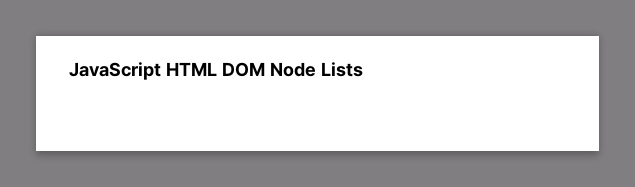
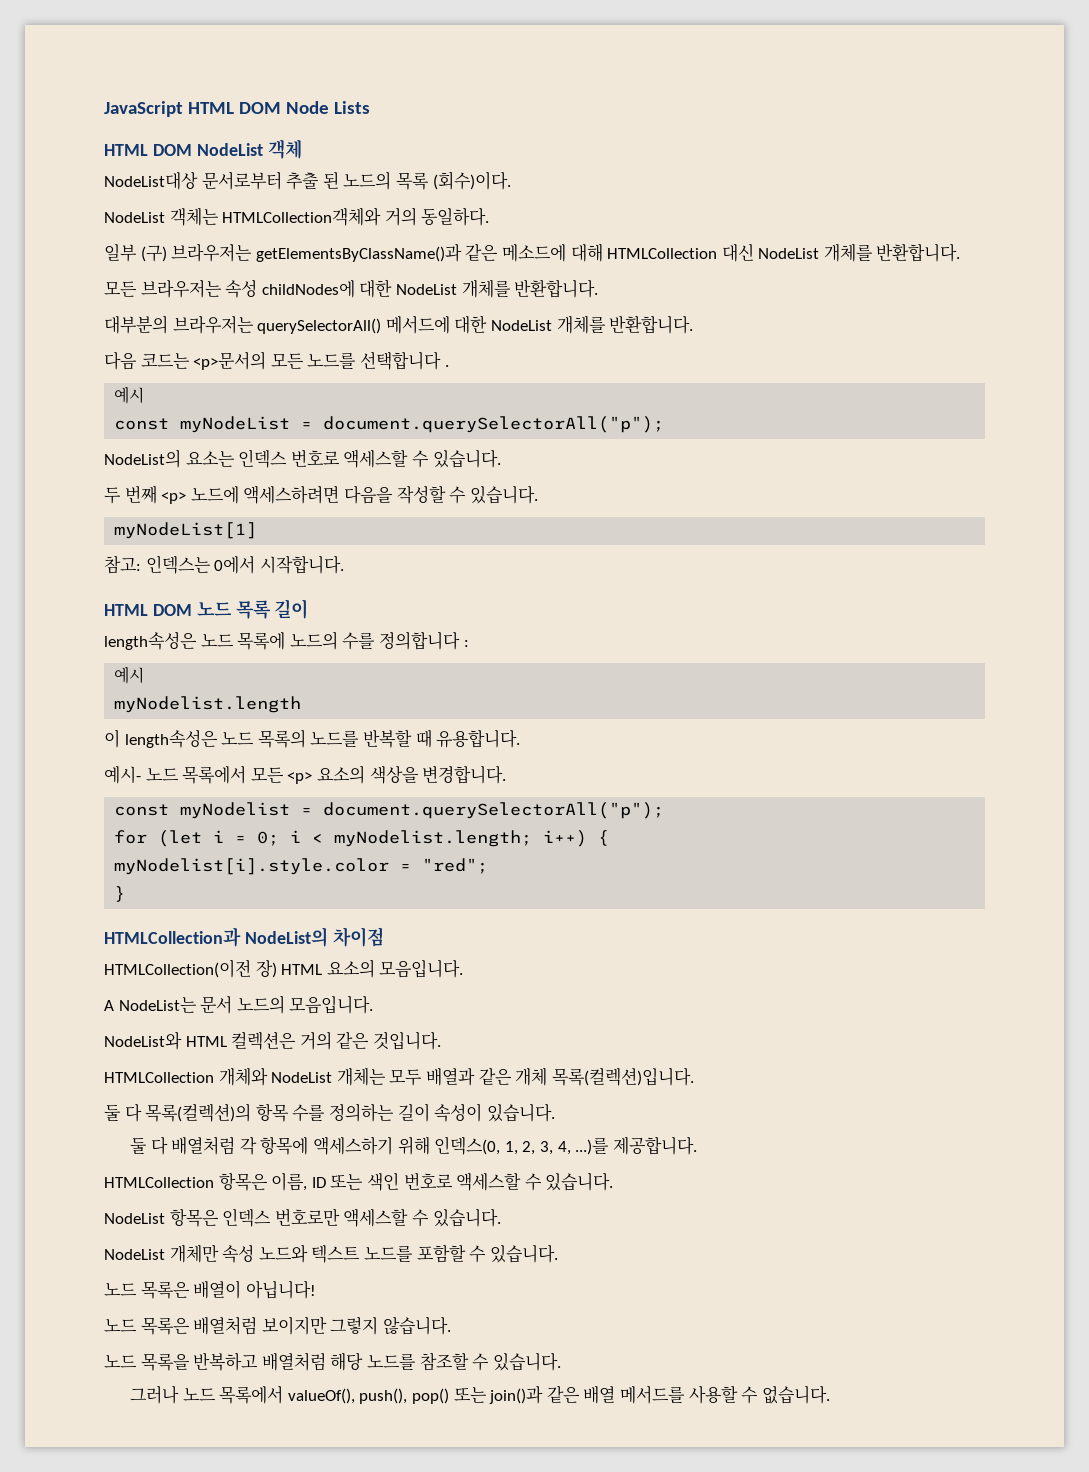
(363, 69) none -> [104,139,302,159] [104,171,511,190] [104,207,490,226] [104,243,961,262] [104,279,599,298] [104,315,694,334] [104,351,449,370] [114,387,145,404] [114,416,665,433] [104,449,501,468] [104,485,538,504] [114,522,258,539] [104,555,344,574] [104,599,309,619] [104,631,469,650] [114,667,145,684] [114,696,302,713] [104,729,521,748] [104,765,507,784] [114,802,665,819] [114,830,610,847] [114,858,489,875] [114,886,126,902] [104,927,384,947] [104,959,464,978] [104,995,374,1014] [104,1031,441,1050] [104,1067,694,1086] [104,1103,555,1122] [130,1136,697,1155] [104,1172,614,1191] [104,1208,501,1227] [104,1244,558,1263] [104,1280,316,1299] [104,1316,451,1335] [104,1352,561,1371] [130,1385,830,1404] // HTML DOM NodeList 객체 // NodeList대상 문서로부터 추출 된 노드의 목록 (회수)이다. // NodeList 객체는 HTMLCollection객체와 거의 동일하다. // 일부 (구) 브라우저는 getElementsByClassName()과 같은 메소드에 대해 HTMLCollection 대신 NodeList 개체를 반환합니다. // 모든 브라우저는 속성 childNodes에 대한 NodeList 개체를 반환합니다. // 대부분의 브라우저는 querySelectorAll() 메서드에 대한 NodeList 개체를 반환합니다. // 다음 코드는 <p>문서의 모든 노드를 선택합니다 . // 예시 // const myNodeList = document.querySelectorAll("p"); // NodeList의 요소는 인덱스 번호로 액세스할 수 있습니다. // 두 번째 <p> 노드에 액세스하려면 다음을 작성할 수 있습니다. // myNodeList[1] // 참고: 인덱스는 0에서 시작합니다. // HTML DOM 노드 목록 길이 // length속성은 노드 목록에 노드의 수를 정의합니다 : // 예시 // myNodelist.length // 이 length속성은 노드 목록의 노드를 반복할 때 유용합니다. // 예시- 노드 목록에서 모든 <p> 요소의 색상을 변경합니다. // const myNodelist = document.querySelectorAll("p"); // for (let i = 0; i < myNodelist.length; i++) { // myNodelist[i].style.color = "red"; // } // HTMLCollection과 NodeList의 차이점 // HTMLCollection(이전 장) HTML 요소의 모음입니다. // A NodeList는 문서 노드의 모음입니다. // NodeList와 HTML 컬렉션은 거의 같은 것입니다. // HTMLCollection 개체와 NodeList 개체는 모두 배열과 같은 개체 목록(컬렉션)입니다. // 둘 다 목록(컬렉션)의 항목 수를 정의하는 길이 속성이 있습니다. // 둘 다 배열처럼 각 항목에 액세스하기 위해 인덱스(0, 1, 2, 3, 4, ...)를 제공합니다. // HTMLCollection 항목은 이름, ID 또는 색인 번호로 액세스할 수 있습니다. // NodeList 항목은 인덱스 번호로만 액세스할 수 있습니다. // NodeList 개체만 속성 노드와 텍스트 노드를 포함할 수 있습니다. // 노드 목록은 배열이 아닙니다! // 노드 목록은 배열처럼 보이지만 그렇지 않습니다. // 노드 목록을 반복하고 배열처럼 해당 노드를 참조할 수 있습니다. // 그러나 노드 목록에서 valueOf(), push(), pop() 또는 join()과 같은 배열 메서드를 사용할 수 없습니다.

